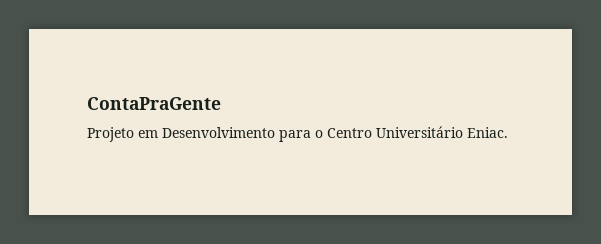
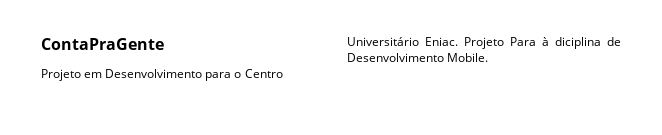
(508, 132) none -> [464,37,621,49] [347,53,489,62] Projeto Para à diciplina de Desenvolvimento Mobile.

